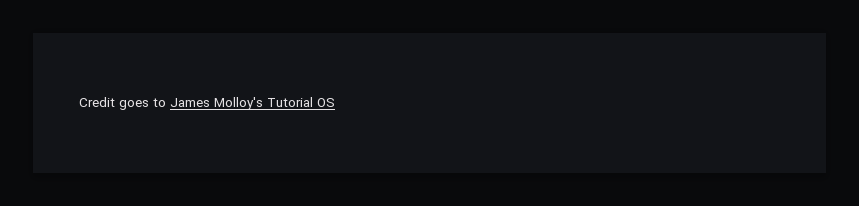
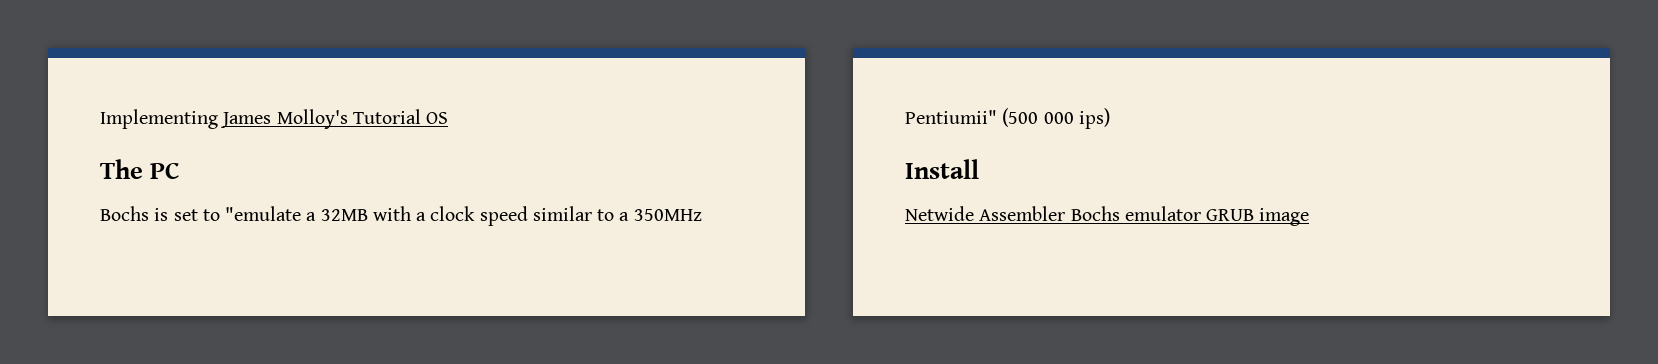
[79,97,166,110] Credit goes to -> [100,109,218,129] Implementing
(335, 102) none -> [100,159,181,179] [100,206,702,226] [905,108,1110,129] [905,159,979,179] [905,206,1310,226] // The PC // Bochs is set to "emulate a 32MB with a clock speed similar to a 350MHz Pentiumii" (500 000 ips) // Install // Netwide Assembler Bochs emulator GRUB image

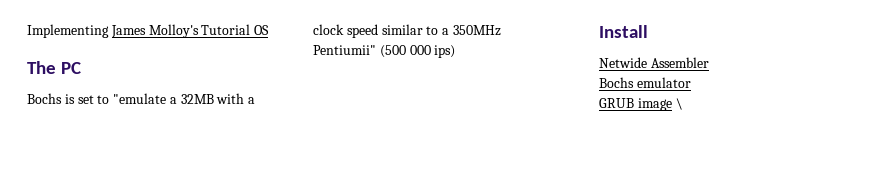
(1066, 213) none -> (709, 62) //
(1201, 213) none -> (691, 82) //
(1310, 217) none -> [675,98,683,110] \

